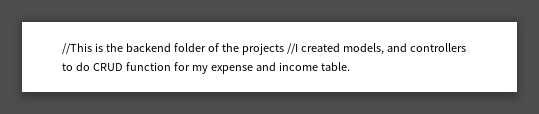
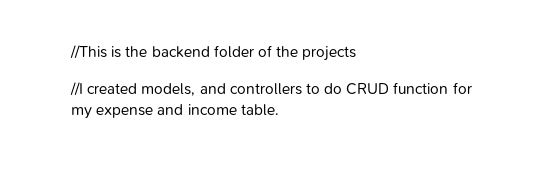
(284, 49) none -> (357, 53) //

